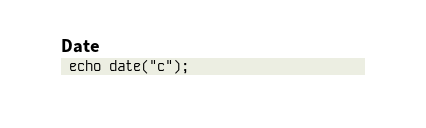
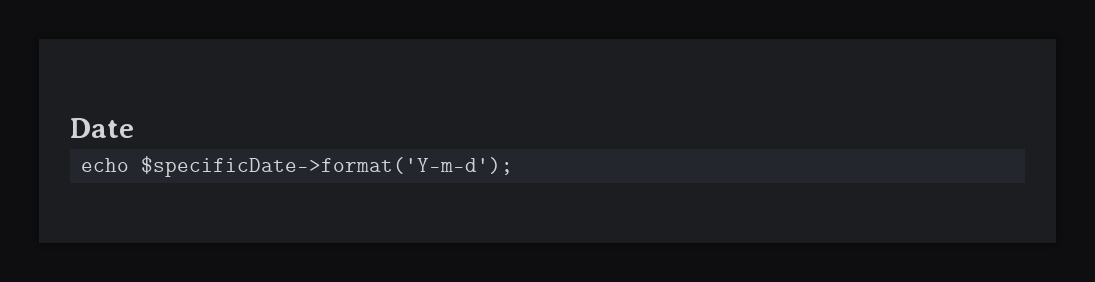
[109,59,190,74] date("c"); -> [141,156,514,177] $specificDate->format('Y-m-d');

